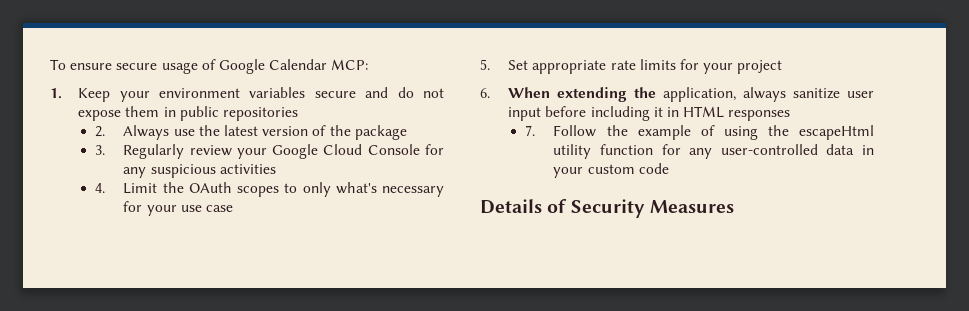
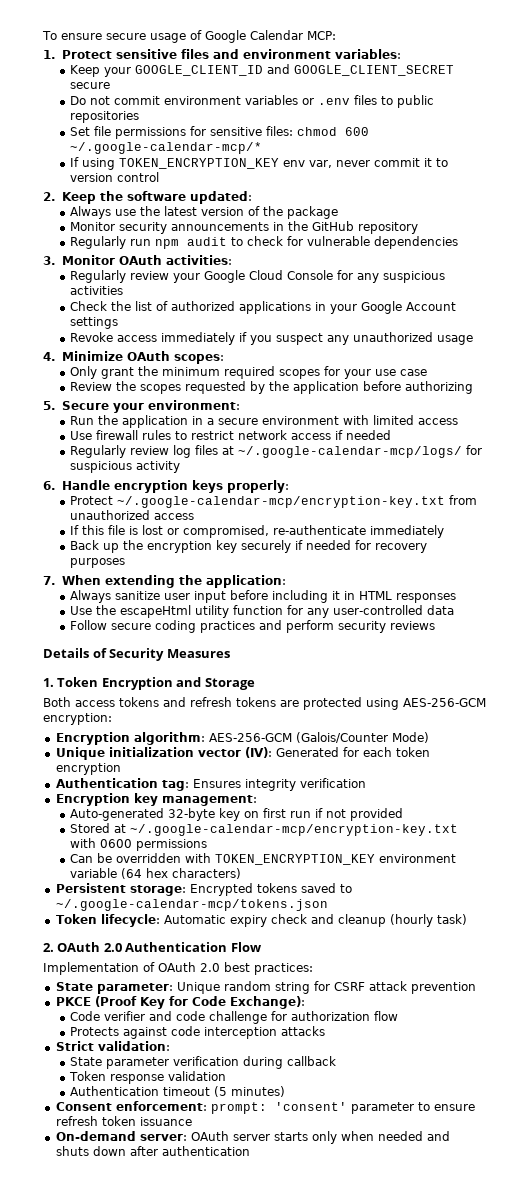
[78,87,445,102] [78,106,298,121] [95,126,106,137] Keep your environment variables secure and do not expose them in public repositories // 2. -> [61,49,401,59] [70,64,455,77] [70,82,111,89] [70,95,435,108] [70,111,140,123] [70,126,370,139] [70,142,263,154] [70,157,449,170] [70,172,160,182] [43,191,252,204] Protect sensitive files and environment variables: // Keep your GOOGLE_CLIENT_ID and GOOGLE_CLIENT_SECRET secure // Do not commit environment variables or .env files to public repositories // Set file permissions for sensitive files: chmod 600 ~/.google-calendar-mcp/* // If using TOKEN_ENCRYPTION_KEY env var, never commit it to version control // 2. Keep the software updated: //
[95,145,106,155] 3. -> [70,221,419,234] [70,236,459,249] [43,255,232,265] Monitor security announcements in the GitHub repository // Regularly run npm audit to check for vulnerable dependencies // 3. Monitor OAuth activities: //
[95,182,444,197] [123,201,234,216] [480,59,783,74] [480,88,490,98] 4. Limit the OAuth scopes to only what's necessary for your use case // 5. Set appropriate rate limits for your project // 6. -> [70,301,457,314] [70,317,119,329] [70,332,474,345] [43,351,224,364] [70,366,428,379] [70,381,474,394] [43,400,240,413] [70,415,459,428] [70,430,392,440] [70,445,483,458] [70,461,181,473] [43,480,289,493] [70,495,478,508] [70,510,195,520] [70,525,445,538] [70,540,428,553] [70,558,126,568] [43,576,56,585] Check the list of authorized applications in your Google Account settings // Revoke access immediately if you suspect any unauthorized usage // 4. Minimize OAuth scopes: // Only grant the minimum required scopes for your use case // Review the scopes requested by the application before authorizing // 5. Secure your environment: // Run the application in a secure environment with limited access // Use firewall rules to restrict network access if needed // Regularly review log files at ~/.google-calendar-mcp/logs/ for suspicious activity // 6. Handle encryption keys properly: // Protect ~/.google-calendar-mcp/encryption-key.txt from unauthorized access // If this file is lost or compromised, re-authenticate immediately // Back up the encryption key securely if needed for recovery purposes // 7.
[663,87,787,102] application, always -> [205,575,286,588] [70,590,112,603] application: // Always
[525,125,758,140] 7. Follow the example of using -> [70,606,93,615] Use
[862,145,874,155] [553,163,669,178] [480,199,734,218] in your custom code // Details of Security Measures -> [70,620,436,633] [43,648,230,661] [43,677,255,690] [43,697,486,710] [43,713,112,725] [55,732,429,745] [55,747,430,760] [55,763,121,775] [55,778,366,791] [55,793,257,806] [70,808,404,821] [70,823,459,836] [70,838,208,851] [70,853,457,865] [70,868,242,879] [55,883,352,896] [55,899,328,911] [55,914,467,927] [43,942,261,952] [43,962,313,975] [55,981,476,994] [55,996,305,1009] [70,1011,399,1024] [70,1026,326,1039] [55,1041,170,1051] [70,1056,337,1069] [69,1071,227,1084] [70,1086,286,1097] [55,1101,475,1114] [55,1116,192,1126] [55,1131,450,1144] [55,1146,250,1156] // Follow secure coding practices and perform security reviews // Details of Security Measures // 1. Token Encryption and Storage // Both access tokens and refresh tokens are protected using AES-256-GCM encryption: // Encryption algorithm: AES-256-GCM (Galois/Counter Mode) // Unique initialization vector (IV): Generated for each token encryption // Authentication tag: Ensures integrity verification // Encryption key management: // Auto-generated 32-byte key on first run if not provided // Stored at ~/.google-calendar-mcp/encryption-key.txt with 0600 permissions // Can be overridden with TOKEN_ENCRYPTION_KEY environment variable (64 hex characters) // Persistent storage: Encrypted tokens saved to ~/.google-calendar-mcp/tokens.json // Token lifecycle: Automatic expiry check and cleanup (hourly task) // 2. OAuth 2.0 Authentication Flow // Implementation of OAuth 2.0 best practices: // State parameter: Unique random string for CSRF attack prevention // PKCE (Proof Key for Code Exchange): // Code verifier and code challenge for authorization flow // Protects against code interception attacks // Strict validation: // State parameter verification during callback // Token response validation // Authentication timeout (5 minutes) // Consent enforcement: prompt: 'consent' parameter to ensure refresh token issuance // On-demand server: OAuth server starts only when needed and shuts down after authentication

